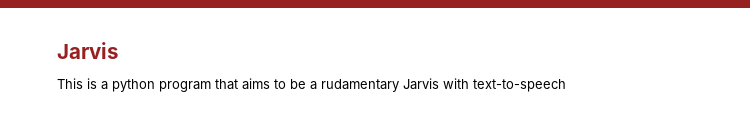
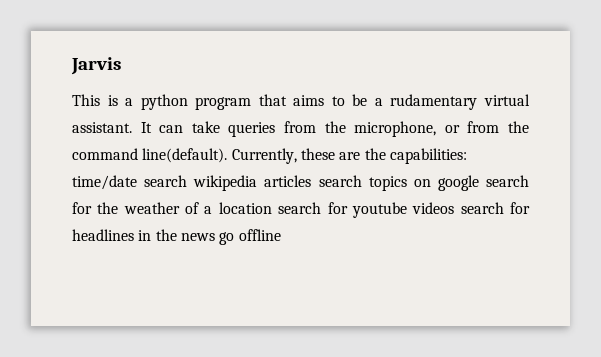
[403,78,566,92] Jarvis with text-to-speech -> [484,94,531,106] [72,121,529,137] [72,148,467,164] [72,175,529,191] [72,202,531,218] [72,229,281,245] virtual assistant. It can take queries from the microphone, or from the command line(default). Currently, these are the capabilities: time/date search wikipedia articles search topics on google search for the weather of a location search for youtube videos search for headlines in the news go offline

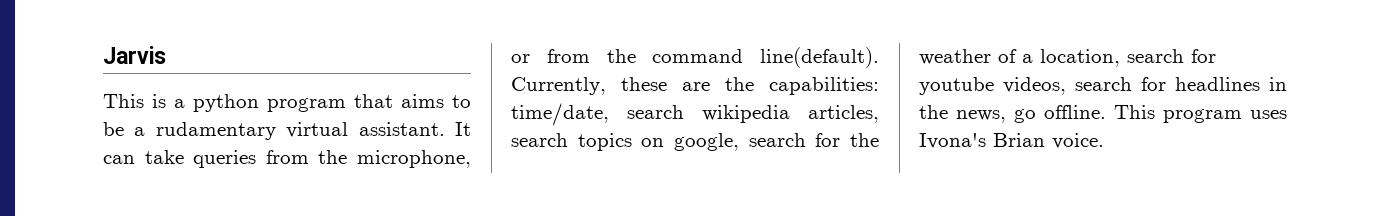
[72,175,137,190] time/date -> [511,103,609,126] time/date,
[264,175,312,187] articles -> [808,105,879,123] articles,
[437,175,479,191] google -> [674,133,739,151] google,
[218,202,272,214] location -> [1040,49,1120,67] location,
[412,202,455,214] videos -> [1003,77,1066,95] videos,
[180,229,281,245] news go offline -> [956,105,1287,123] [919,133,1104,149] news, go offline. This program uses Ivona's Brian voice.

